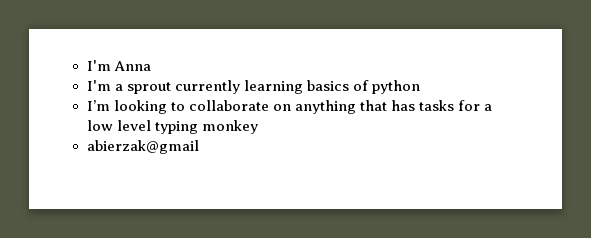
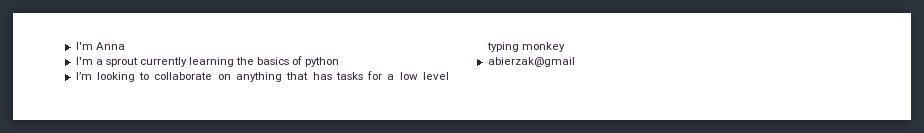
(303, 87) none -> [236,57,255,65] the

